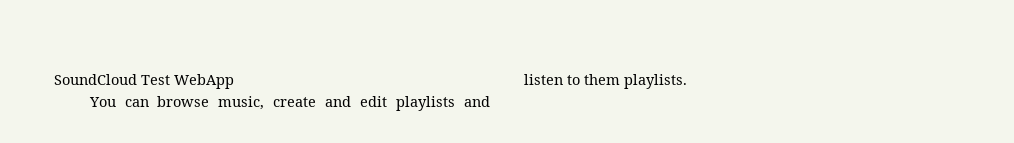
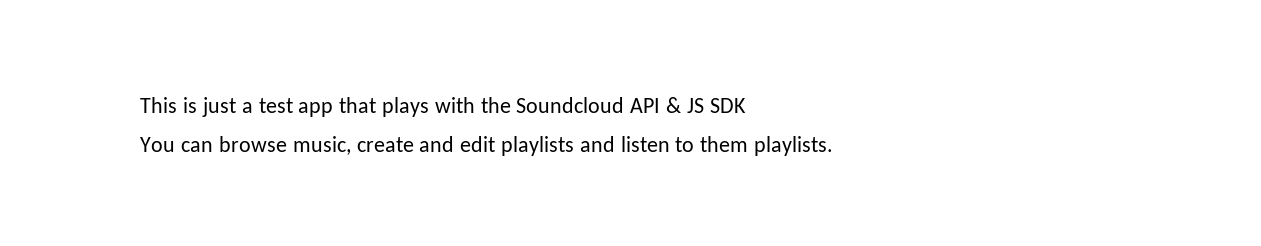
[54,74,234,89] SoundCloud Test WebApp -> [140,97,746,117] This is just a test app that plays with the Soundcloud API & JS SDK

